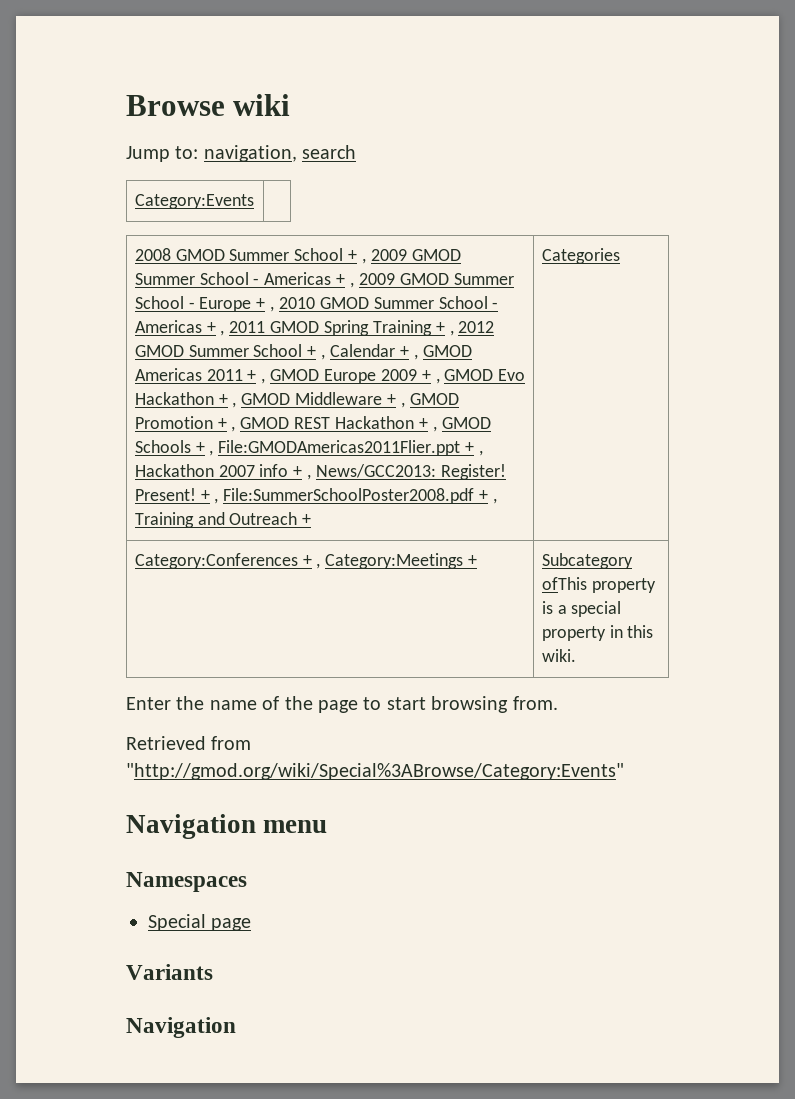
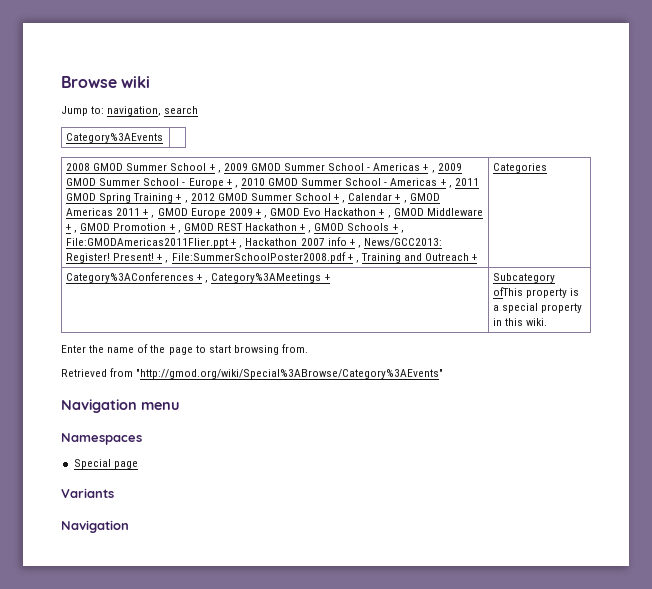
[134,194,254,209] Category:Events -> [66,133,164,143] Category%3AEvents
[134,553,464,569] Category:Conferences + , Category:Meetings -> [66,272,322,283] Category%3AConferences + , Category%3AMeetings
[126,763,624,780] "http://gmod.org/wiki/Special%3ABrowse/Category:Events" -> [136,369,444,379] "http://gmod.org/wiki/Special%3ABrowse/Category%3AEvents"

